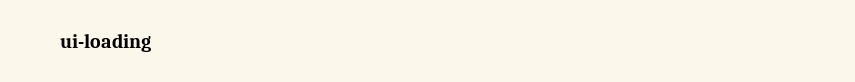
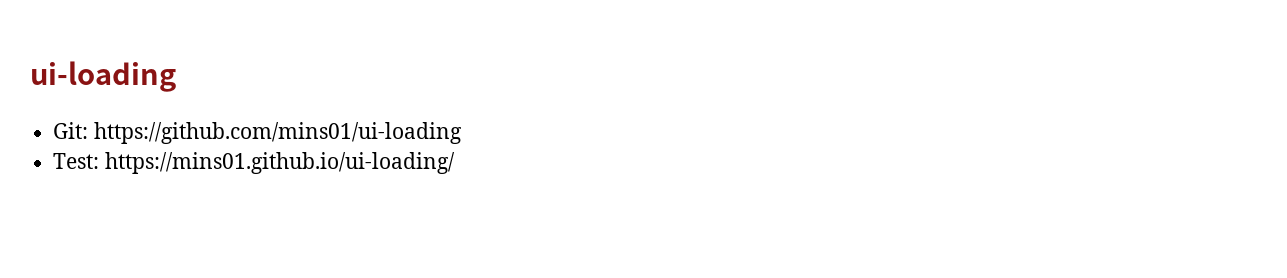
(151, 42) none -> [53,122,462,144] [53,152,455,174] // Git: https://github.com/mins01/ui-loading // Test: https://mins01.github.io/ui-loading/

